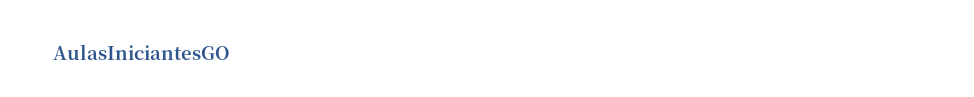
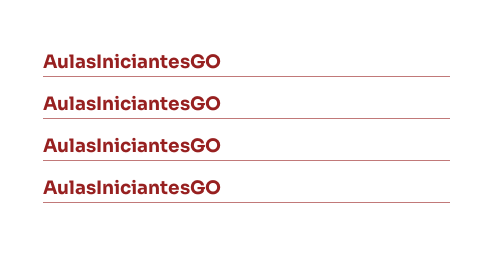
[53,44,230,60] AulasIniciantesGO -> [43,53,221,69] [43,95,221,111] [43,137,221,153] [43,179,221,195] AulasIniciantesGO // AulasIniciantesGO // AulasIniciantesGO // AulasIniciantesGO

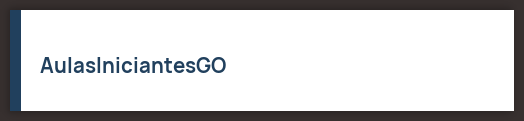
[43,53,221,69] [43,95,221,111] [43,137,221,153] [43,179,221,195] AulasIniciantesGO // AulasIniciantesGO // AulasIniciantesGO // AulasIniciantesGO -> [40,57,226,73] AulasIniciantesGO

